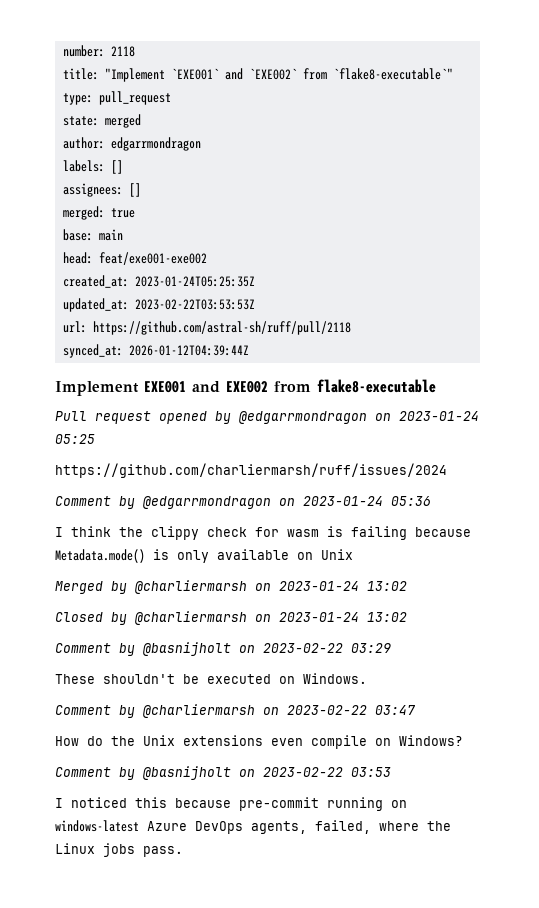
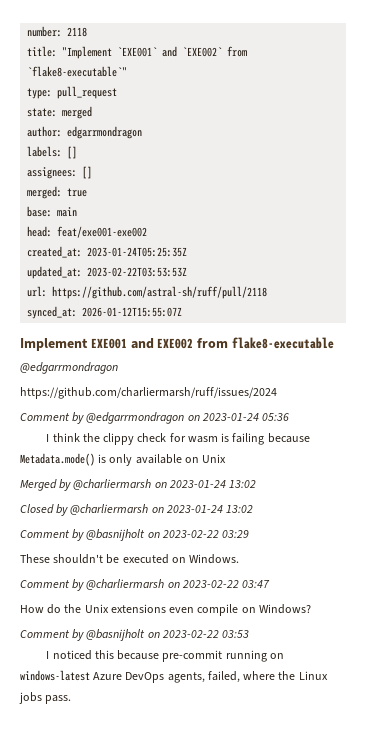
[128,345,249,356] 2026-01-12T04:39:44Z -> [82,307,183,317] 2026-01-12T15:55:07Z
[55,411,479,424] [55,434,95,444] Pull request opened by @edgarrmondragon on 2023-01-24 05:25 -> [20,362,118,374] @edgarrmondragon

